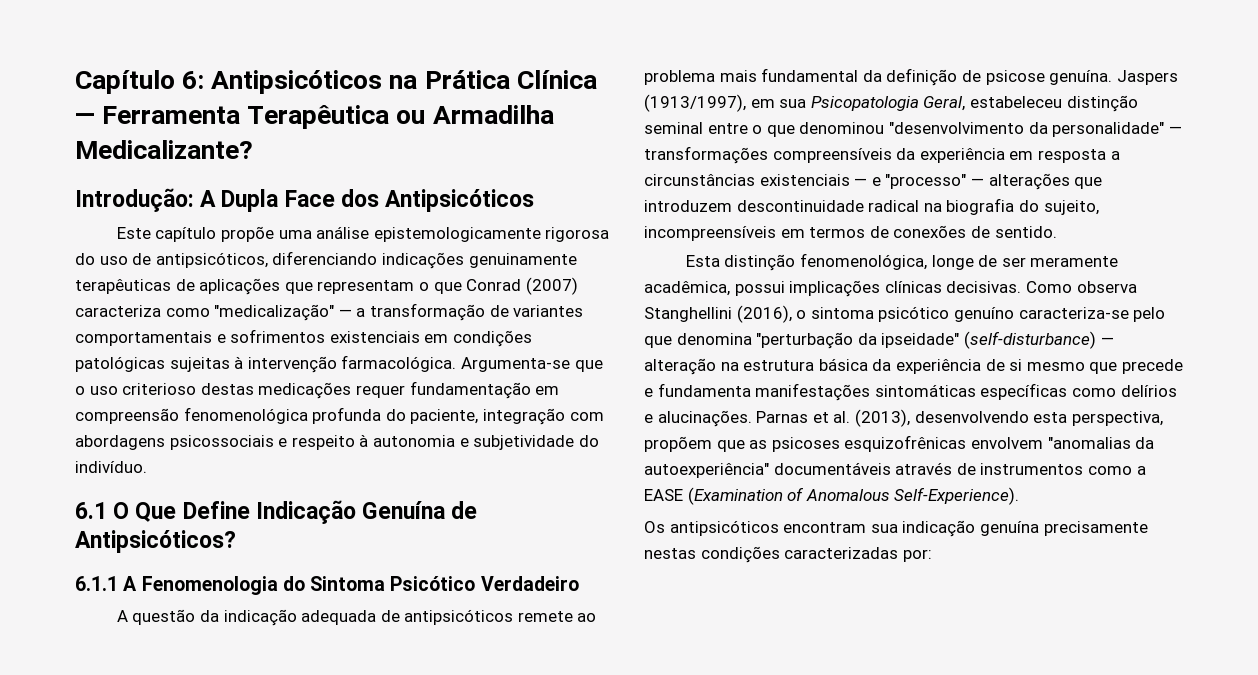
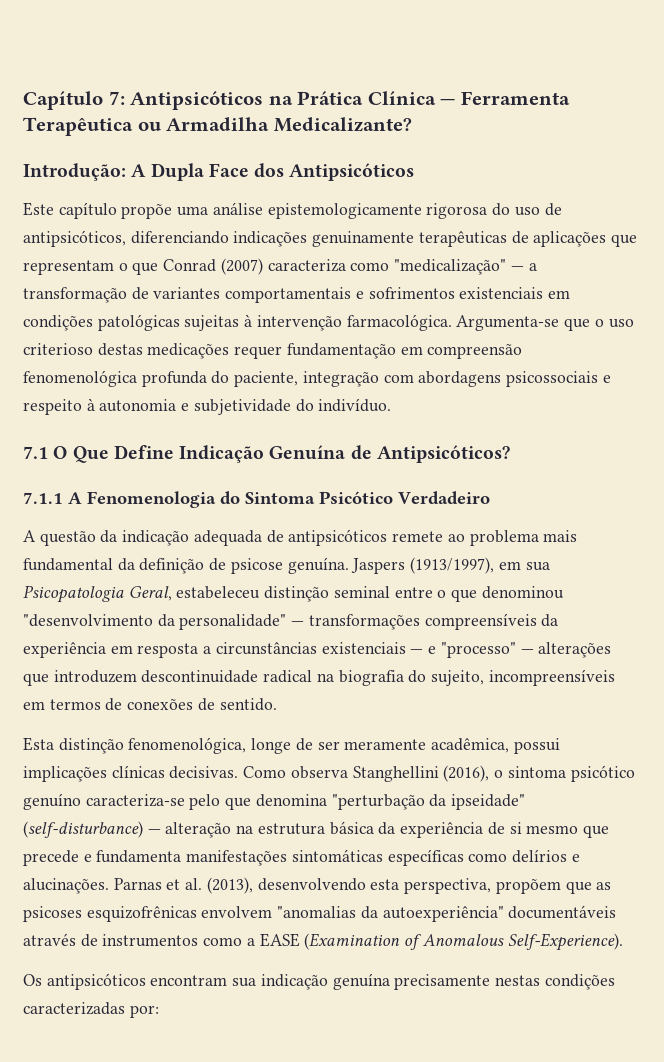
[182,71,205,89] 6: -> [108,91,125,105] 7:
[75,502,107,519] 6.1 -> [23,446,48,459] 7.1
[75,576,118,591] 6.1.1 -> [23,492,63,504] 7.1.1

